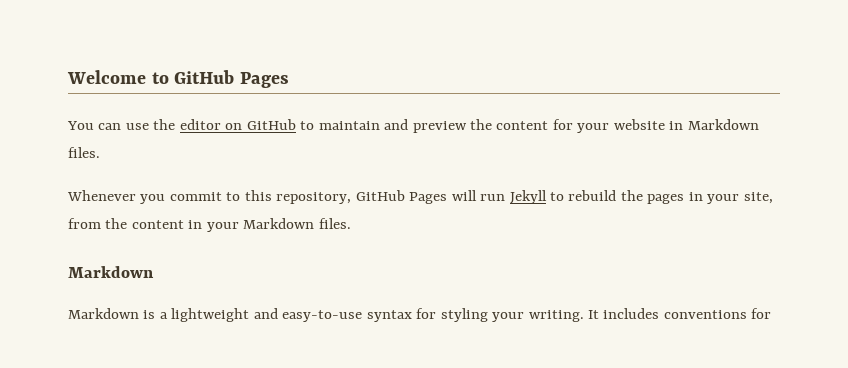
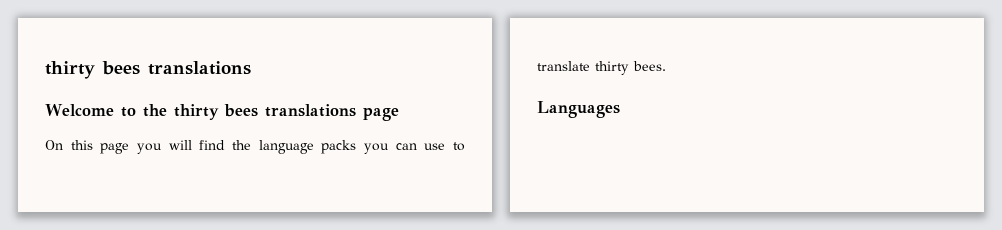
[67,70,289,88] [67,119,759,133] [68,147,100,158] [67,190,773,204] [68,218,351,232] [68,266,154,278] [68,308,772,322] Welcome to GitHub Pages // You can use the editor on GitHub to maintain and preview the content for your website in Markdown files. // Whenever you commit to this repository, GitHub Pages will run Jekyll to rebuild the pages in your site, from the content in your Markdown files. // Markdown // Markdown is a lightweight and easy-to-use syntax for styling your writing. It includes conventions for -> [45,61,251,79] [45,104,399,121] [45,140,466,154] [537,61,666,75] [537,101,620,118] thirty bees translations // Welcome to the thirty bees translations page // On this page you will find the language packs you can use to translate thirty bees. // Languages

